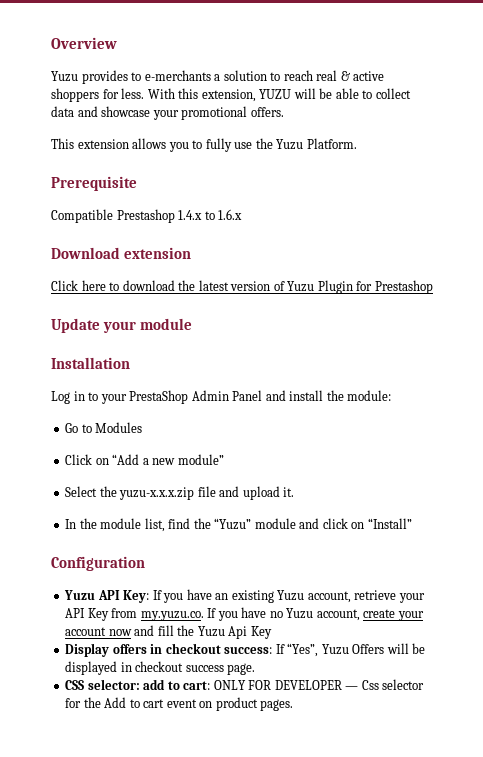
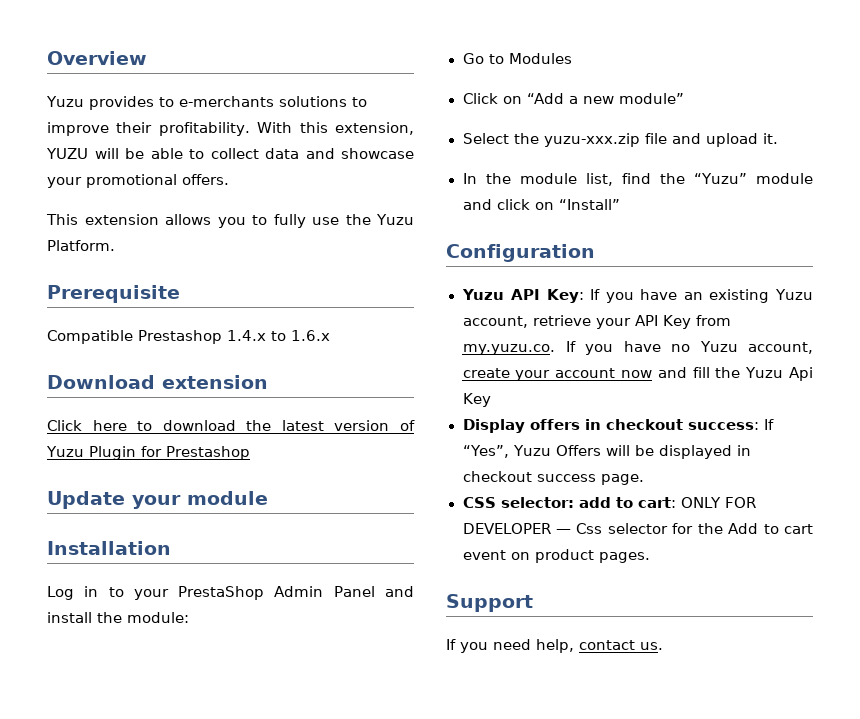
[214,70,385,81] [51,88,145,102] a solution to reach real & active shoppers for less. -> [278,96,367,107] [47,122,250,136] solutions to improve their profitability.
[119,487,195,500] yuzu-x.x.x.zip -> [543,133,640,147] yuzu-xxx.zip
(294, 705) none -> [446,594,533,612] [446,639,663,653] // Support // If you need help, contact us.

